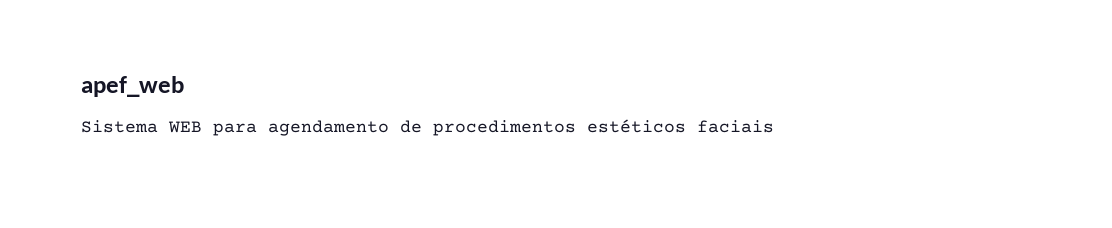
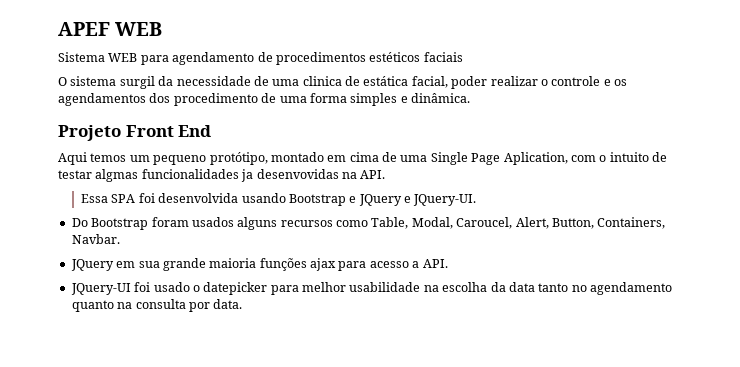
[81,76,184,97] apef_web -> [58,22,163,36] APEF WEB
(774, 126) none -> [58,76,627,89] [58,93,470,106] [58,125,212,141] [58,152,667,165] [58,169,386,182] [81,193,477,206] [71,217,666,230] [71,234,120,244] [70,258,448,271] [70,282,672,295] [71,299,243,312] // O sistema surgil da necessidade de uma clinica de estática facial, poder realizar o controle e os agendamentos dos procedimento de uma forma simples e dinâmica. // Projeto Front End // Aqui temos um pequeno protótipo, montado em cima de uma Single Page Aplication, com o intuito de testar algmas funcionalidades ja desenvovidas na API. // Essa SPA foi desenvolvida usando Bootstrap e JQuery e JQuery-UI. // Do Bootstrap foram usados alguns recursos como Table, Modal, Caroucel, Alert, Button, Containers, Navbar. // JQuery em sua grande maioria funções ajax para acesso a API. // JQuery-UI foi usado o datepicker para melhor usabilidade na escolha da data tanto no agendamento quanto na consulta por data.

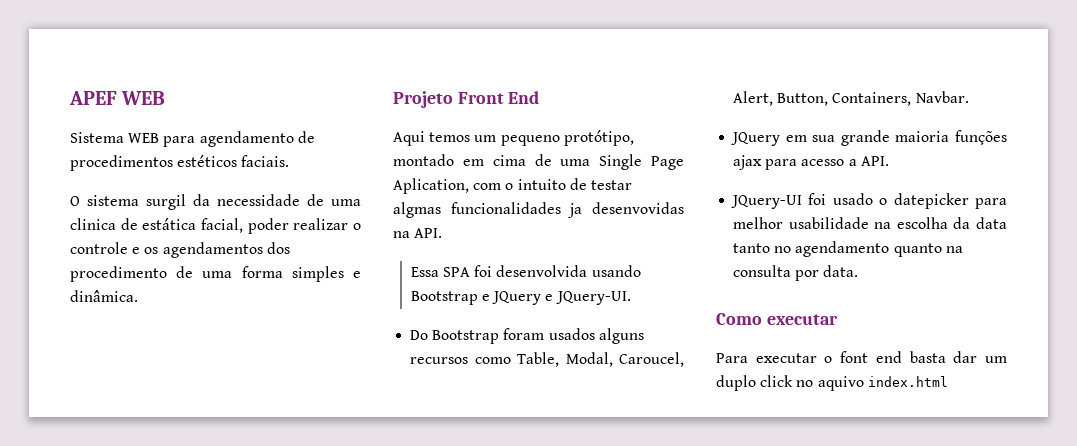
[423,52,463,62] faciais -> [241,155,290,167] faciais.
(243, 304) none -> [716,313,838,325] [716,351,1007,363] [716,375,948,391] // Como executar // Para executar o font end basta dar um duplo click no aquivo index.html

